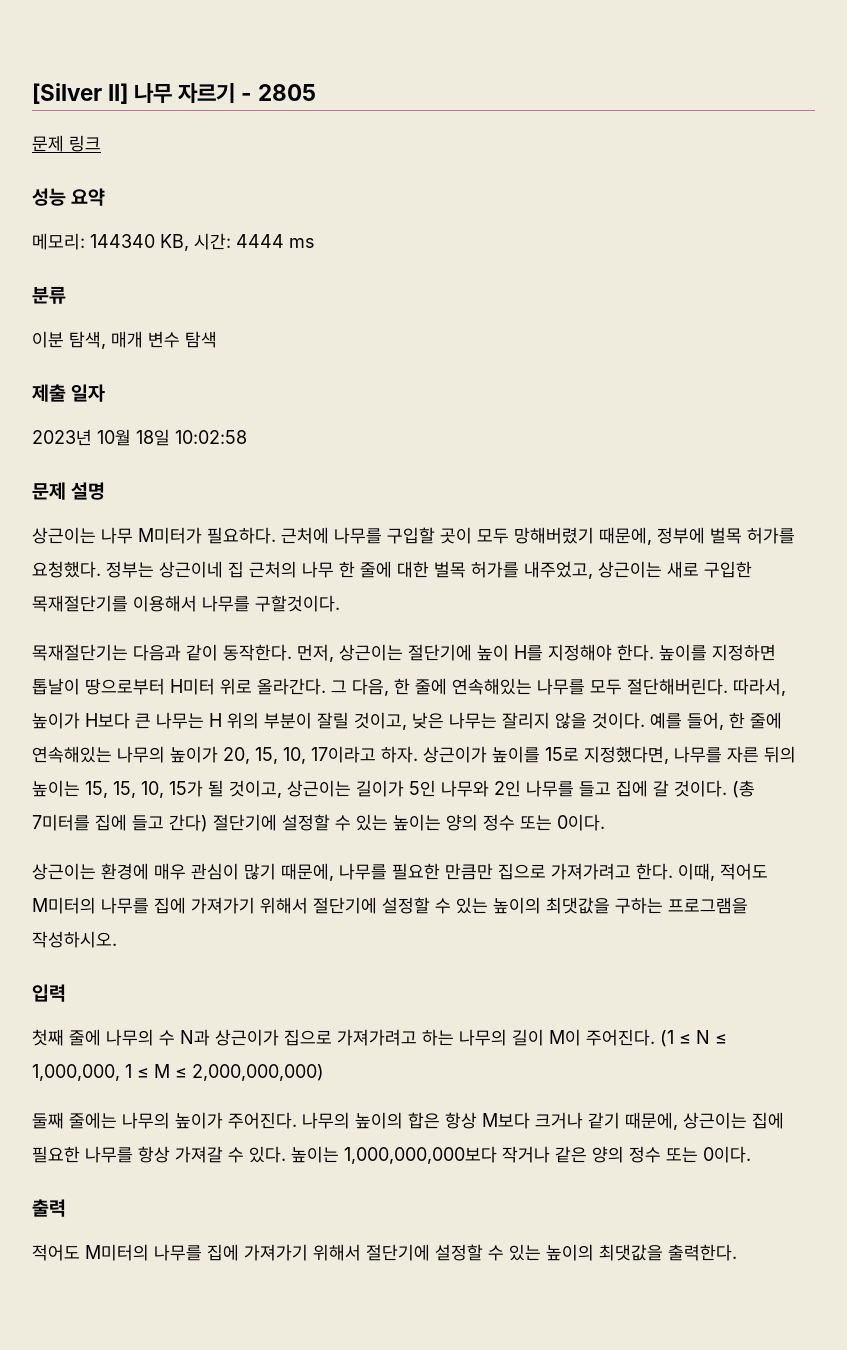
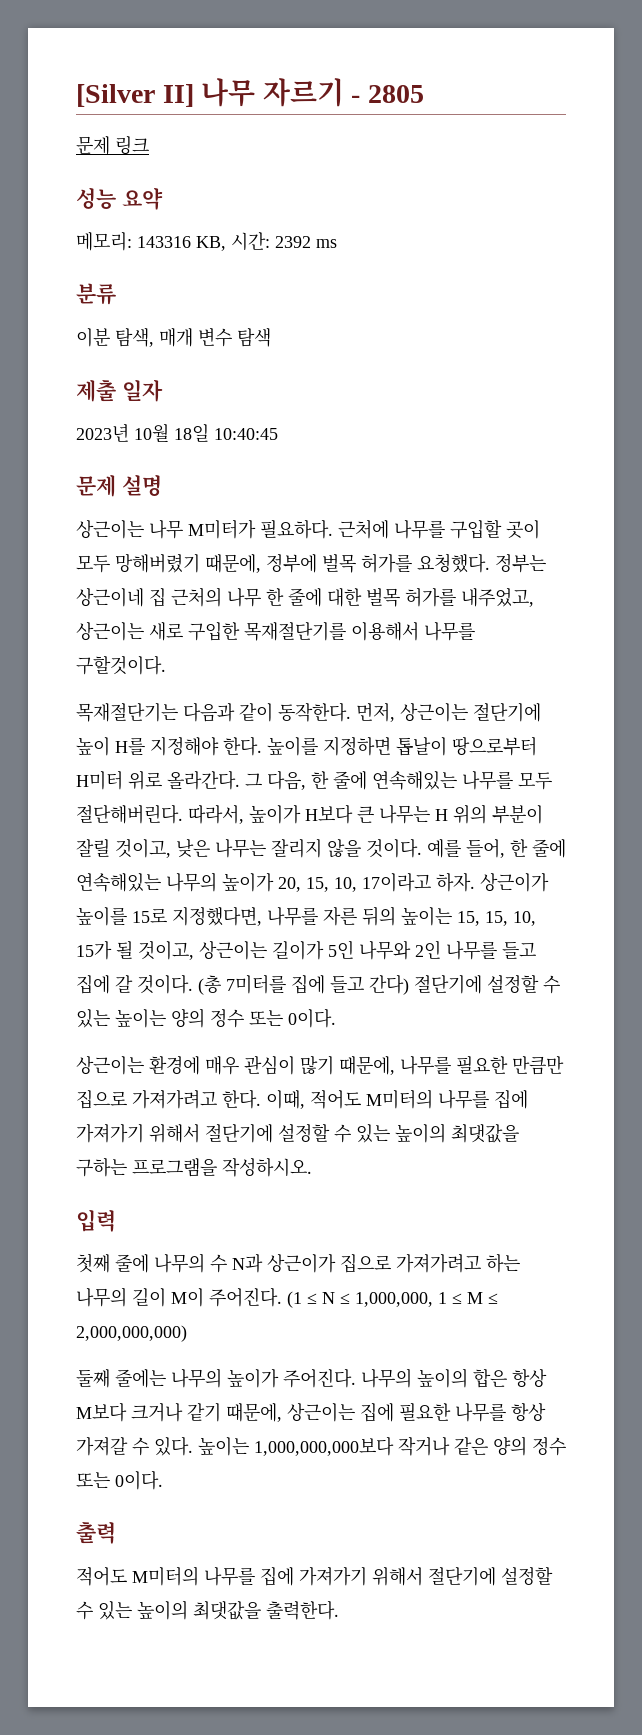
[90,234,155,248] 144340 -> [137,236,191,248] 143316
[236,234,284,248] 4444 -> [275,236,311,248] 2392
[175,430,247,444] 10:02:58 -> [214,428,278,440] 10:40:45

